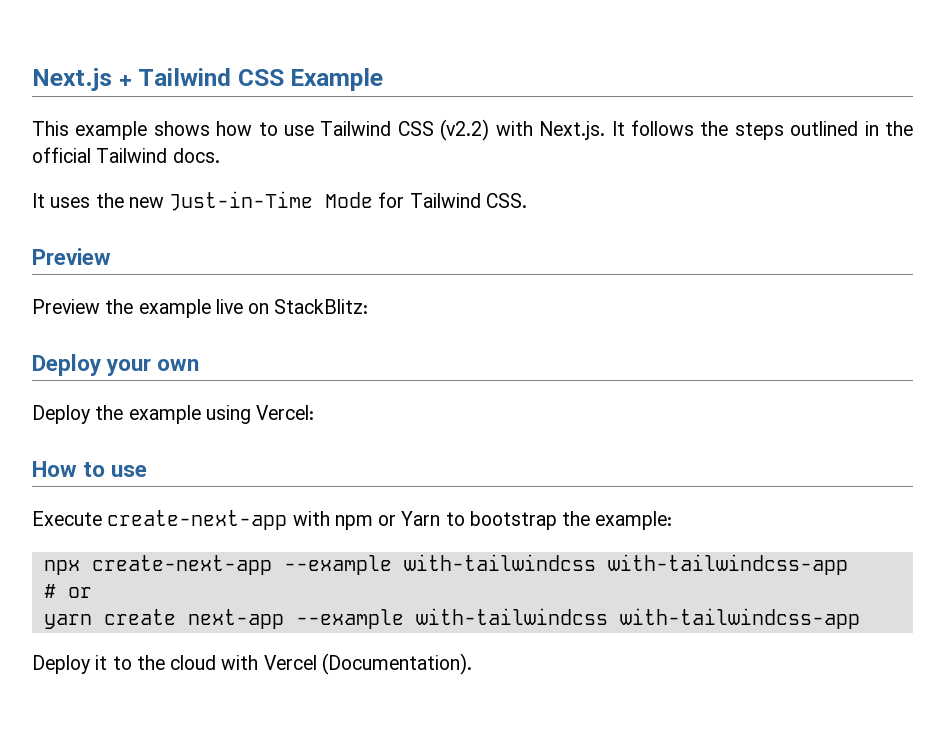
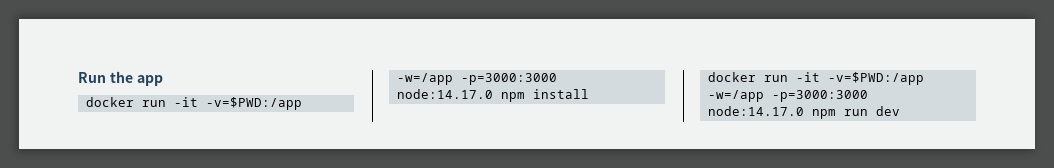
[32,68,384,91] [32,119,913,141] [32,147,220,163] [32,191,527,211] [32,248,111,265] [32,299,369,318] [32,354,200,376] [32,405,315,424] [32,461,148,477] [32,510,673,530] [43,554,848,575] [43,584,92,598] [43,608,860,629] [32,653,472,675] Next.js + Tailwind CSS Example // This example shows how to use Tailwind CSS (v2.2) with Next.js. It follows the steps outlined in the official Tailwind docs. // It uses the new Just-in-Time Mode for Tailwind CSS. // Preview // Preview the example live on StackBlitz: // Deploy your own // Deploy the example using Vercel: // How to use // Execute create-next-app with npm or Yarn to bootstrap the example: // npx create-next-app --example with-tailwindcss with-tailwindcss-app // # or // yarn create next-app --example with-tailwindcss with-tailwindcss-app // Deploy it to the cloud with Vercel (Documentation). -> [78,71,163,86] [85,97,302,110] [396,73,557,85] [396,89,589,102] [707,72,924,85] [707,90,868,102] [707,106,900,119] Run the app // docker run -it -v=$PWD:/app -w=/app -p=3000:3000 node:14.17.0 npm install // docker run -it -v=$PWD:/app -w=/app -p=3000:3000 node:14.17.0 npm run dev

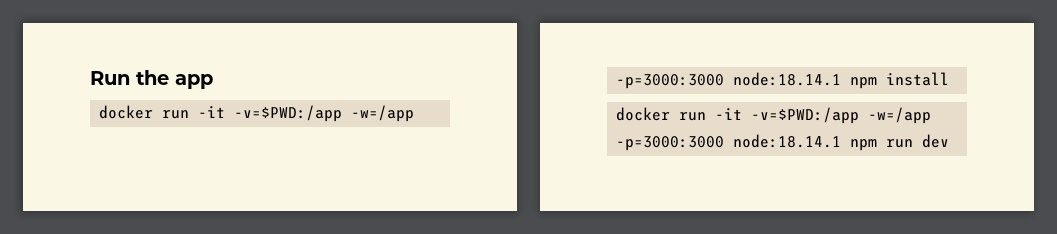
[396,89,493,99] node:14.17.0 -> [733,72,842,86] node:18.14.1
[707,106,804,116] node:14.17.0 -> [733,134,842,148] node:18.14.1

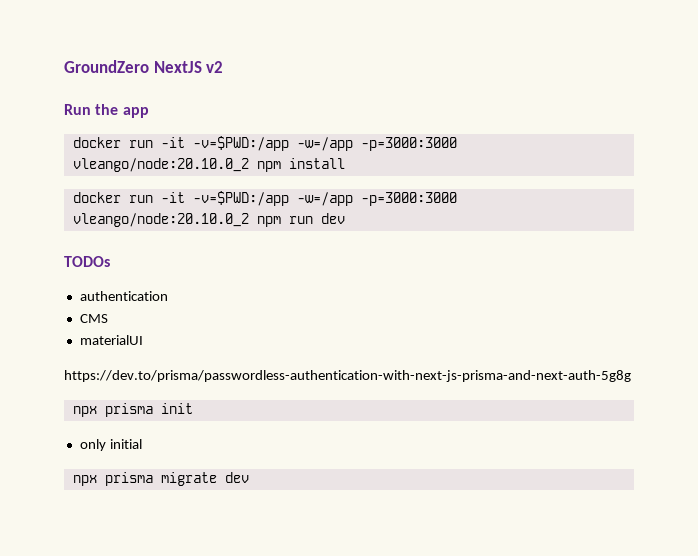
(90, 78) none -> [64,60,224,73] GroundZero NextJS v2 //
[733,72,842,86] node:18.14.1 -> [72,158,249,172] vleango/node:20.10.0_2
[733,134,842,148] node:18.14.1 -> [72,213,249,227] vleango/node:20.10.0_2
(950, 141) none -> [64,256,110,267] [79,291,168,301] [79,314,108,323] [79,335,143,345] [64,370,631,382] [72,403,193,417] [79,439,142,451] [72,472,249,486] // TODOs // authentication // CMS // materialUI // https://dev.to/prisma/passwordless-authentication-with-next-js-prisma-and-next-auth-5g8g // npx prisma init // only initial // npx prisma migrate dev

